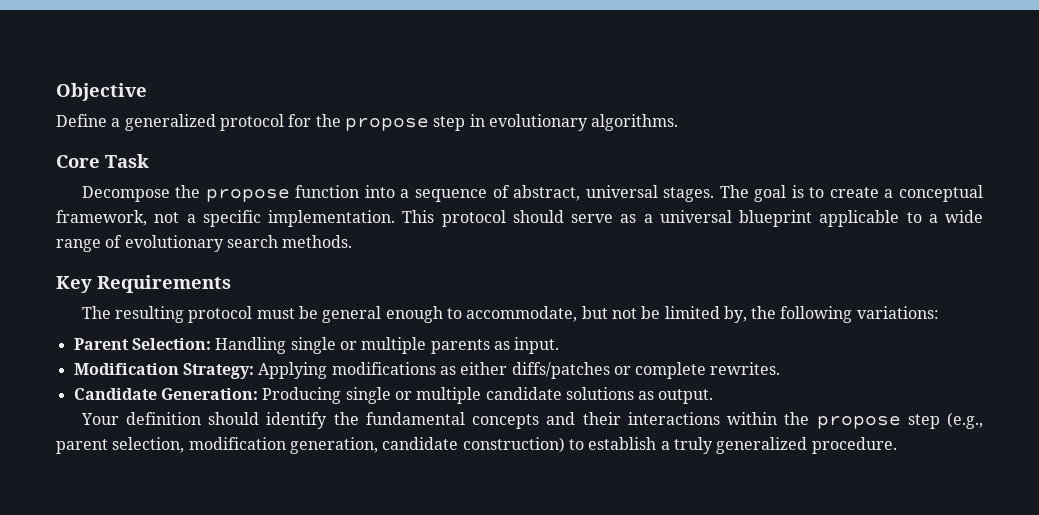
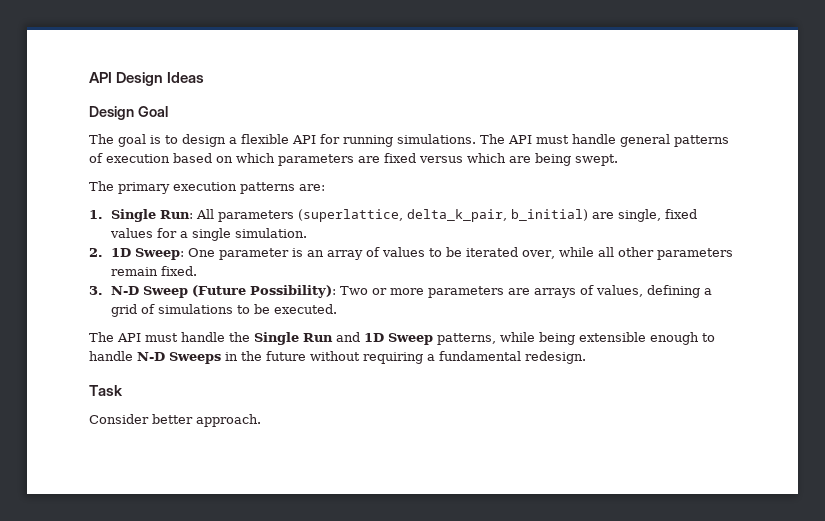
[56,83,147,101] [56,114,679,131] [56,154,149,168] [81,185,983,202] [56,210,983,227] [56,235,353,252] [56,275,231,293] [81,306,939,323] [73,337,560,354] [73,362,781,379] [73,387,714,404] [80,412,984,429] [56,437,897,454] Objective // Define a generalized protocol for the propose step in evolutionary algorithms. // Core Task // Decompose the propose function into a sequence of abstract, universal stages. The goal is to create a conceptual framework, not a specific implementation. This protocol should serve as a universal blueprint applicable to a wide range of evolutionary search methods. // Key Requirements // The resulting protocol must be general enough to accommodate, but not be limited by, the following variations: // Parent Selection: Handling single or multiple parents as input. // Modification Strategy: Applying modifications as either diffs/patches or complete rewrites. // Candidate Generation: Producing single or multiple candidate solutions as output. // Your definition should identify the fundamental concepts and their interactions within the propose step (e.g., parent selection, modification generation, candidate construction) to establish a truly generalized procedure. -> [89,72,205,86] [89,106,168,120] [89,134,729,147] [89,153,618,166] [89,181,325,194] [89,209,697,222] [109,228,307,241] [89,247,733,260] [110,266,197,276] [89,285,712,298] [110,304,337,317] [89,332,715,345] [89,351,586,364] [89,385,123,396] [89,414,261,427] API Design Ideas // Design Goal // The goal is to design a flexible API for running simulations. The API must handle general patterns of execution based on which parameters are fixed versus which are being swept. // The primary execution patterns are: // 1. Single Run: All parameters (superlattice, delta_k_pair, b_initial) are single, fixed values for a single simulation. // 2. 1D Sweep: One parameter is an array of values to be iterated over, while all other parameters remain fixed. // 3. N-D Sweep (Future Possibility): Two or more parameters are arrays of values, defining a grid of simulations to be executed. // The API must handle the Single Run and 1D Sweep patterns, while being extensible enough to handle N-D Sweeps in the future without requiring a fundamental redesign. // Task // Consider better approach.

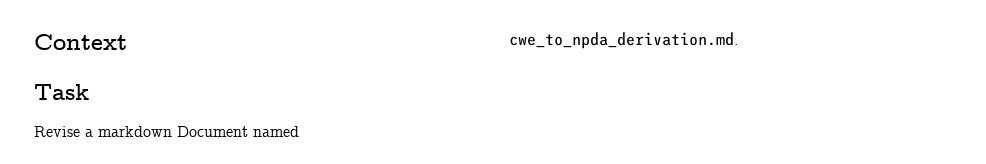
[89,72,205,86] [89,106,168,120] [89,134,729,147] [89,153,618,166] [89,181,325,194] [89,209,697,222] [109,228,307,241] [89,247,733,260] [110,266,197,276] [89,285,712,298] [110,304,337,317] [89,332,715,345] [89,351,586,364] [89,385,123,396] [89,414,261,427] API Design Ideas // Design Goal // The goal is to design a flexible API for running simulations. The API must handle general patterns of execution based on which parameters are fixed versus which are being swept. // The primary execution patterns are: // 1. Single Run: All parameters (superlattice, delta_k_pair, b_initial) are single, fixed values for a single simulation. // 2. 1D Sweep: One parameter is an array of values to be iterated over, while all other parameters remain fixed. // 3. N-D Sweep (Future Possibility): Two or more parameters are arrays of values, defining a grid of simulations to be executed. // The API must handle the Single Run and 1D Sweep patterns, while being extensible enough to handle N-D Sweeps in the future without requiring a fundamental redesign. // Task // Consider better approach. -> [34,34,127,50] [34,84,89,100] [34,126,299,137] [509,32,738,49] Context // Task // Revise a markdown Document named cwe_to_npda_derivation.md.

